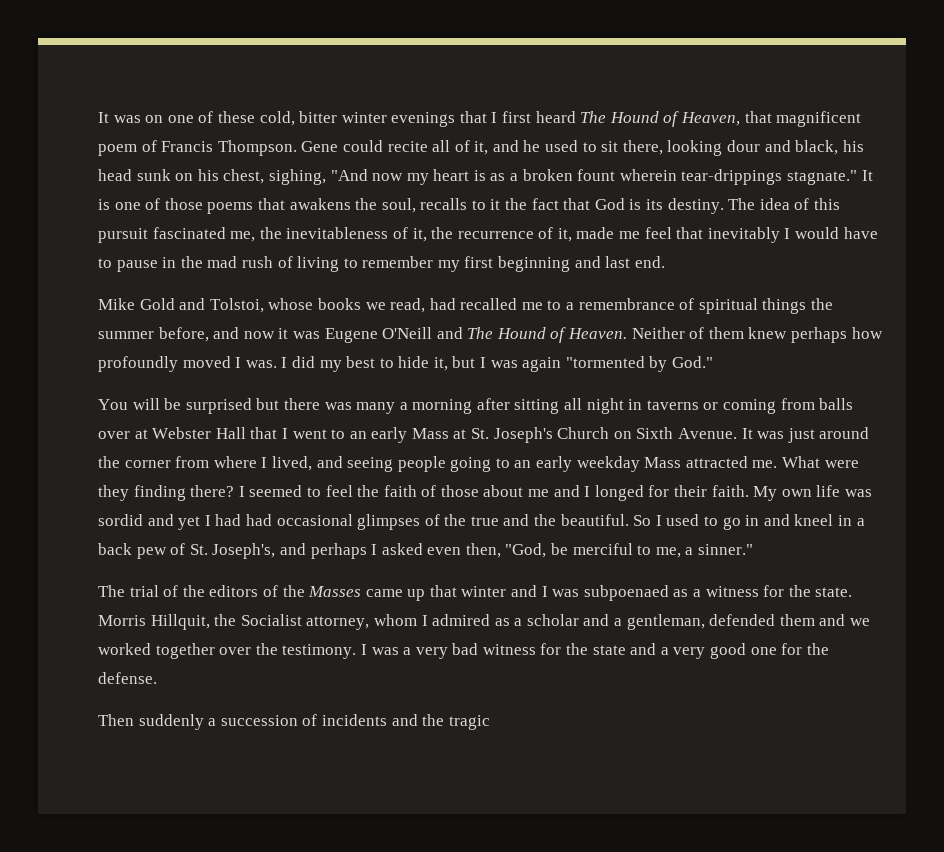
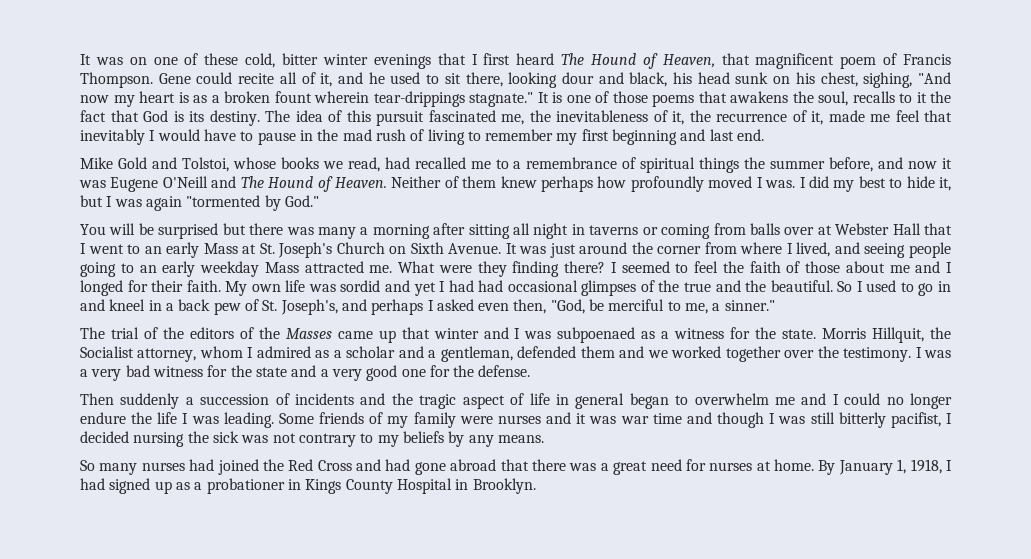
(490, 722) none -> [462,393,952,409] [80,412,952,428] [80,431,544,447] [80,459,952,475] [80,478,536,494] aspect of life in general began to overwhelm me and I could no longer endure the life I was leading. Some friends of my family were nurses and it was war time and though I was still bitterly pacifist, I decided nursing the sick was not contrary to my beliefs by any means. // So many nurses had joined the Red Cross and had gone abroad that there was a great need for nurses at home. By January 1, 1918, I had signed up as a probationer in Kings County Hospital in Brooklyn.

